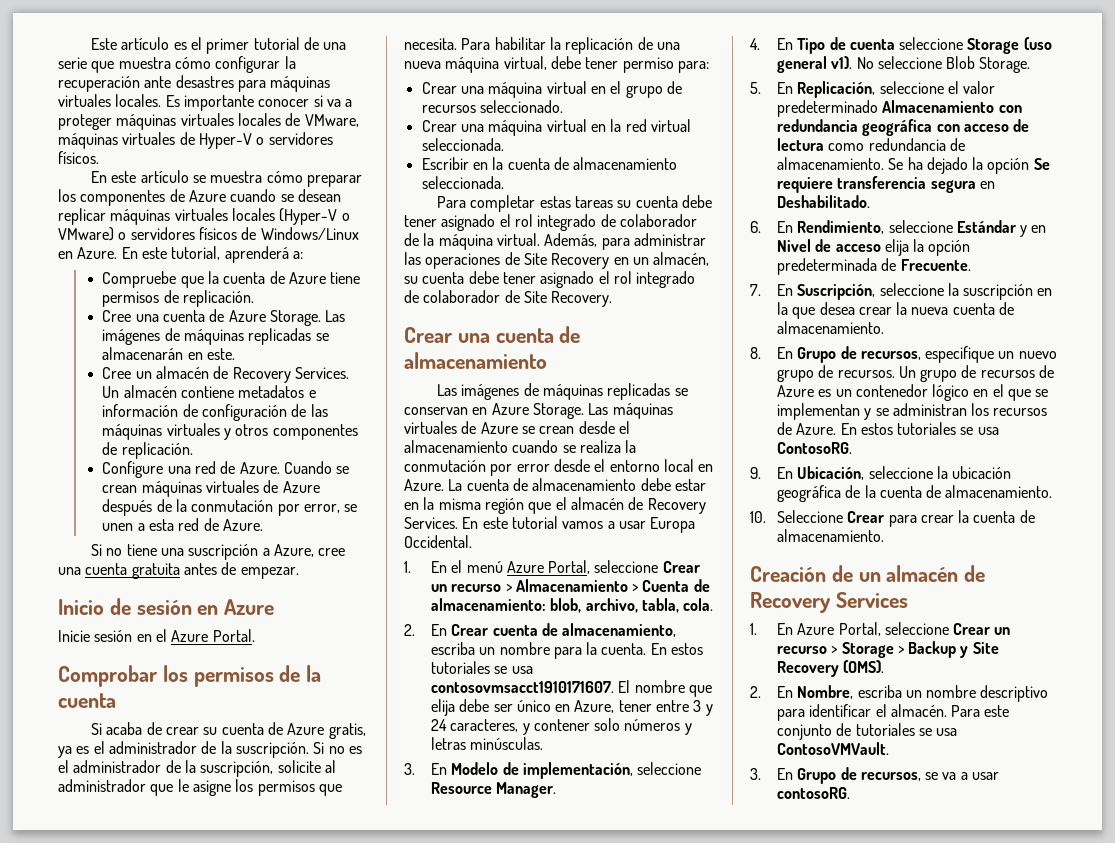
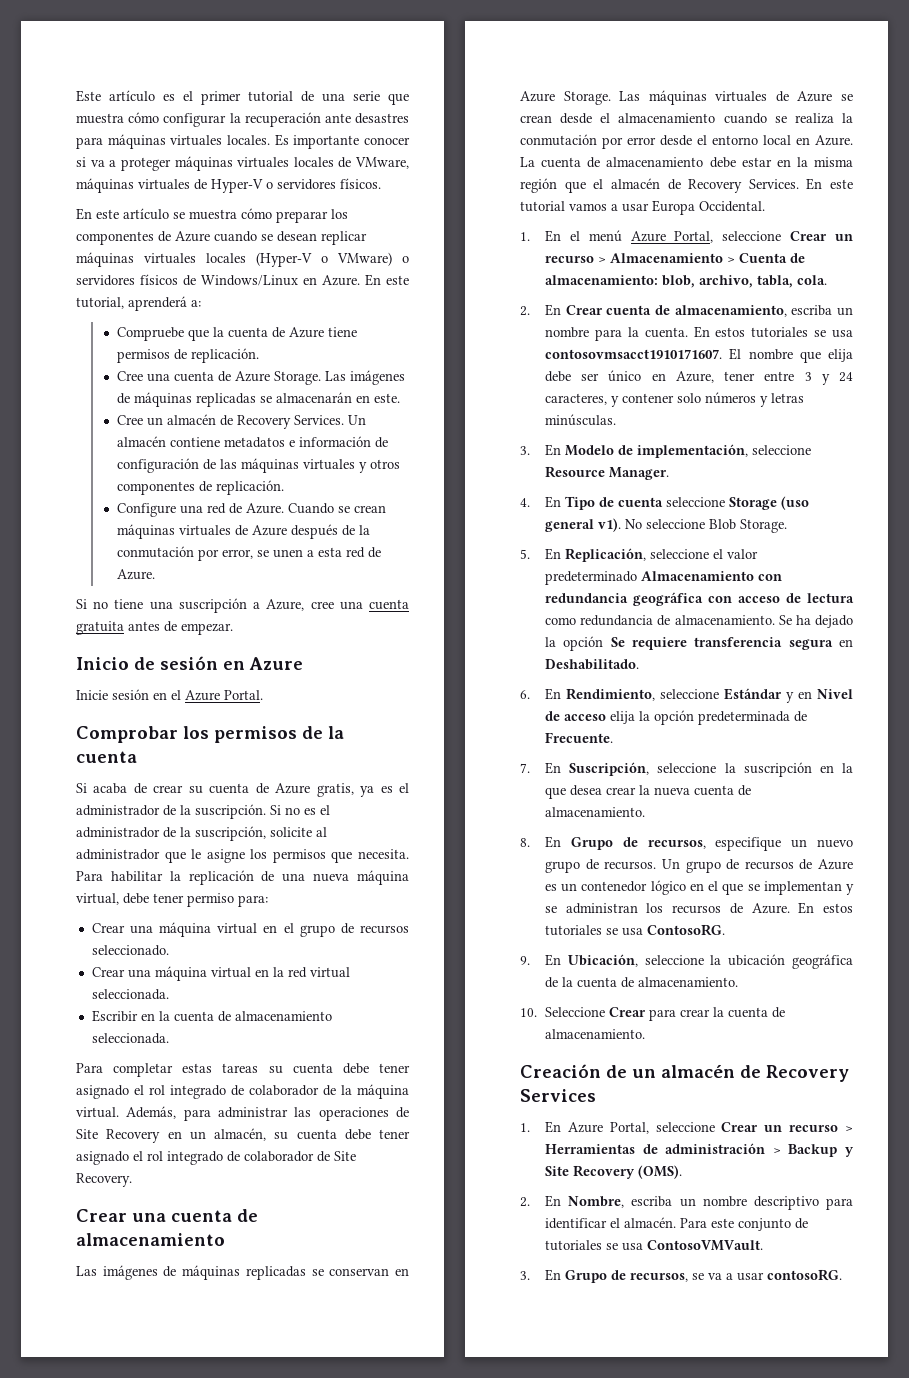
[841,642,894,658] Storage -> [545,1143,766,1154] Herramientas de administración

